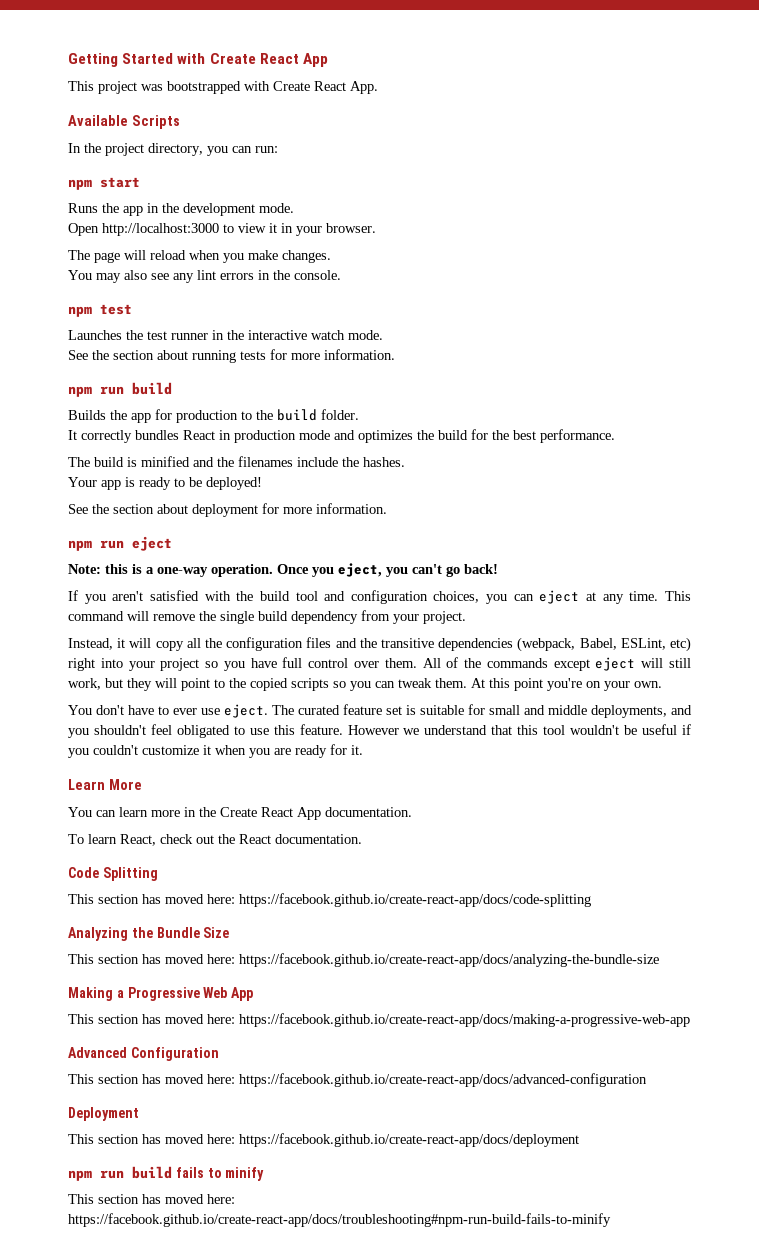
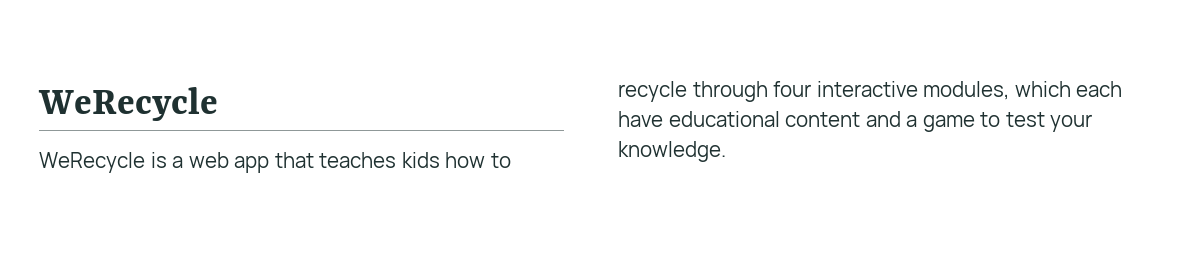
[68,53,328,67] [68,81,378,94] [68,115,180,129] [68,143,278,156] [68,177,140,190] [68,203,294,216] [68,223,376,236] [68,250,331,263] [68,270,341,283] [68,304,132,317] [68,330,383,340] [68,349,395,363] [68,382,172,397] [68,409,359,423] [68,429,615,443] [68,456,405,467] [68,477,262,490] [68,503,387,517] [68,536,172,551] [68,563,498,577] [68,590,691,604] [68,610,466,624] [68,637,691,652] [68,657,691,671] [68,678,662,691] [68,704,692,718] [68,724,692,738] [68,744,363,758] [68,779,142,790] [68,807,412,820] [68,834,362,846] [68,867,158,881] [68,893,591,907] [68,927,230,941] [68,953,659,967] [68,987,254,1001] [68,1013,690,1027] [68,1047,219,1061] [68,1073,647,1087] [68,1107,139,1121] [68,1133,579,1147] [68,1166,265,1181] [68,1194,235,1204] [68,1213,611,1227] Getting Started with Create React App // This project was bootstrapped with Create React App. // Available Scripts // In the project directory, you can run: // npm start // Runs the app in the development mode. // Open http://localhost:3000 to view it in your browser. // The page will reload when you make changes. // You may also see any lint errors in the console. // npm test // Launches the test runner in the interactive watch mode. // See the section about running tests for more information. // npm run build // Builds the app for production to the build folder. // It correctly bundles React in production mode and optimizes the build for the best performance. // The build is minified and the filenames include the hashes. // Your app is ready to be deployed! // See the section about deployment for more information. // npm run eject // Note: this is a one-way operation. Once you eject, you can't go back! // If you aren't satisfied with the build tool and configuration choices, you can eject at any time. This command will remove the single build dependency from your project. // Instead, it will copy all the configuration files and the transitive dependencies (webpack, Babel, ESLint, etc) right into your project so you have full control over them. All of the commands except eject will still work, but they will point to the copied scripts so you can tweak them. At this point you're on your own. // You don't have to ever use eject. The curated feature set is suitable for small and middle deployments, and you shouldn't feel obligated to use this feature. However we understand that this tool wouldn't be useful if you couldn't customize it when you are ready for it. // Learn More // You can learn more in the Create React App documentation. // To learn React, check out the React documentation. // Code Splitting // This section has moved here: https://facebook.github.io/create-react-app/docs/code-splitting // Analyzing the Bundle Size // This section has moved here: https://facebook.github.io/create-react-app/docs/analyzing-the-bundle-size // Making a Progressive Web App // This section has moved here: https://facebook.github.io/create-react-app/docs/making-a-progressive-web-app // Advanced Configuration // This section has moved here: https://facebook.github.io/create-react-app/docs/advanced-configuration // Deployment // This section has moved here: https://facebook.github.io/create-react-app/docs/deployment // npm run build fails to minify // This section has moved here: https://facebook.github.io/create-react-app/docs/troubleshooting#npm-run-build-fails-to-minify -> [38,87,218,121] [39,152,511,173] [618,81,1123,102] [618,111,1093,132] [618,141,726,162] WeRecycle // WeRecycle is a web app that teaches kids how to recycle through four interactive modules, which each have educational content and a game to test your knowledge.

